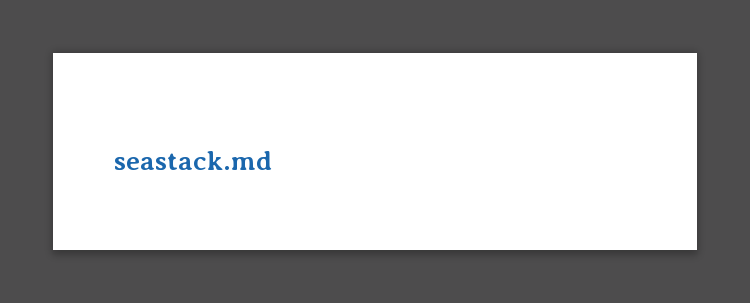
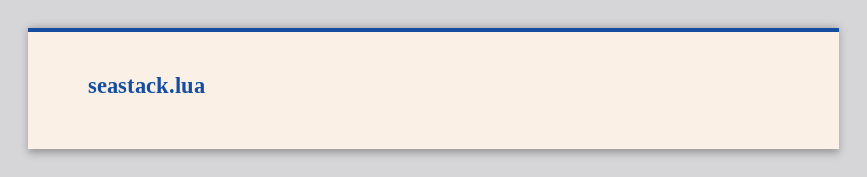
[114,151,272,170] seastack.md -> [88,77,205,93] seastack.lua

